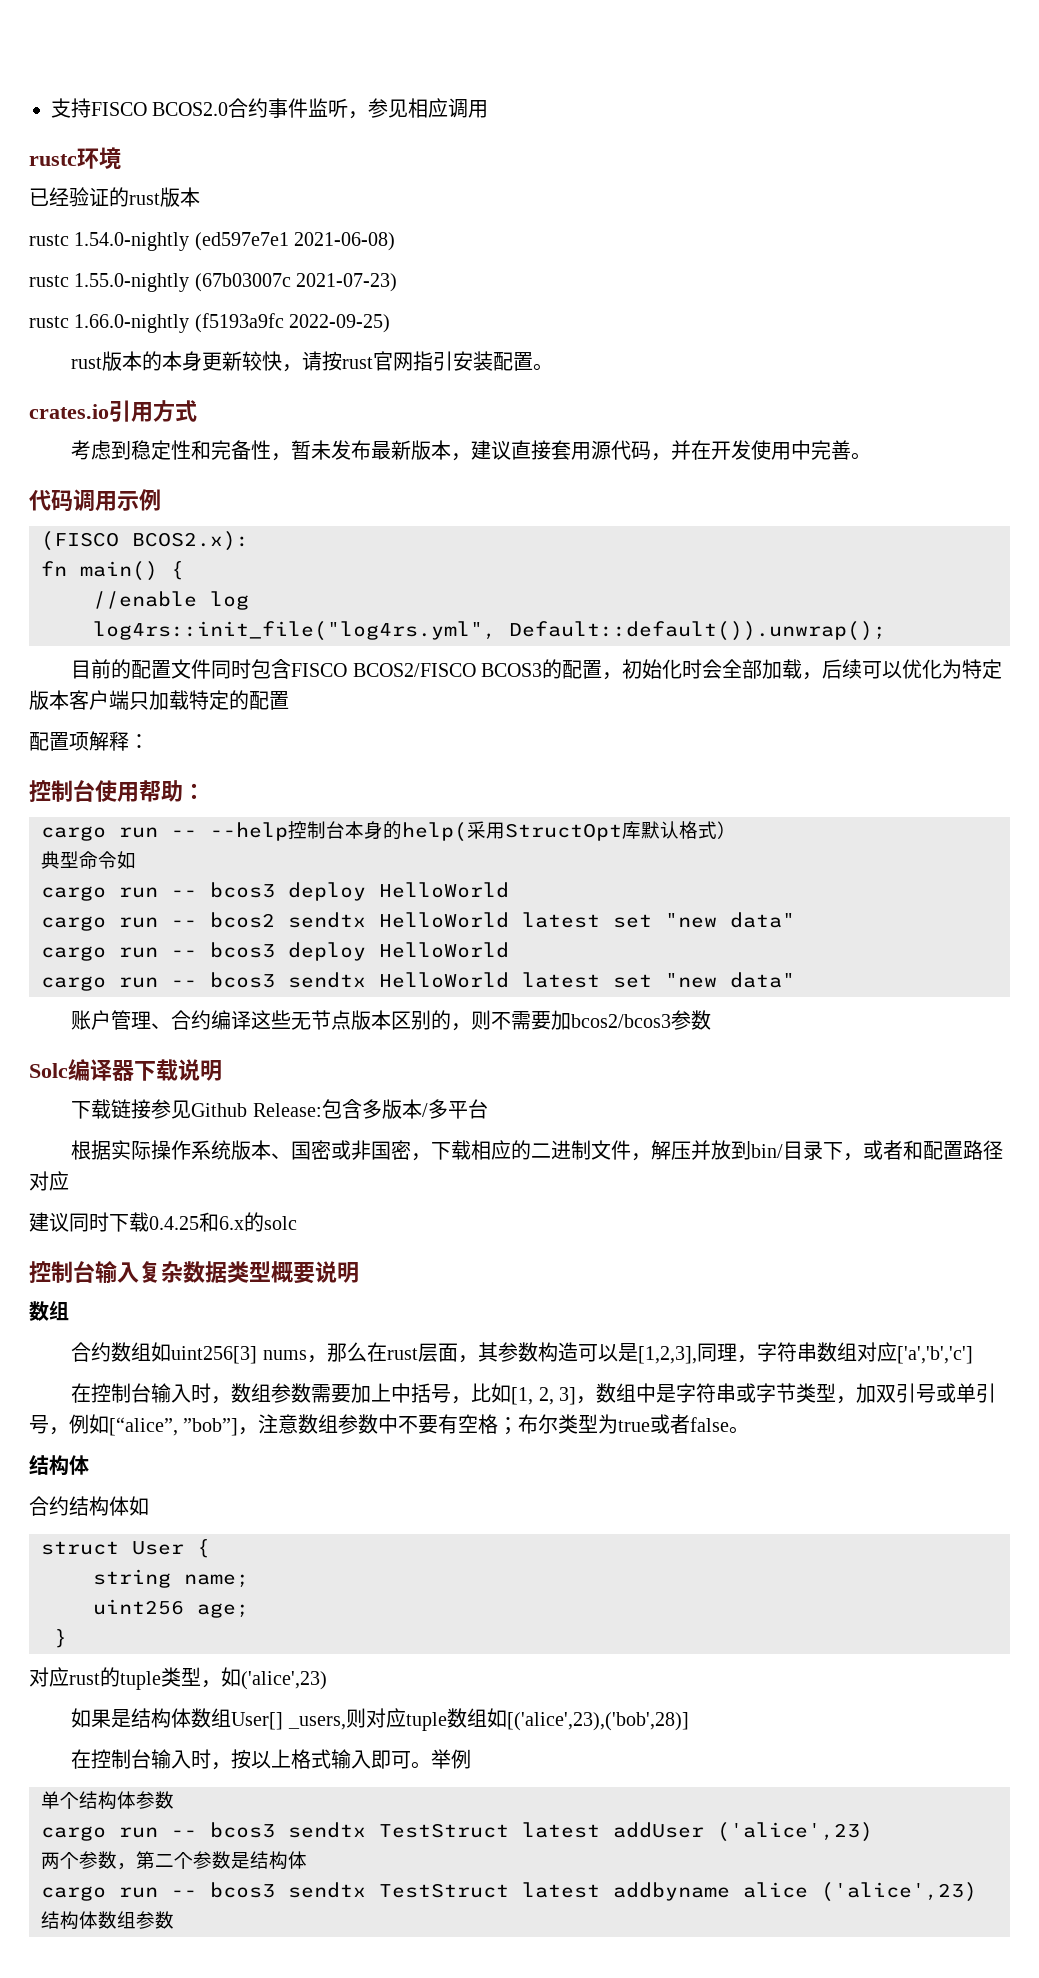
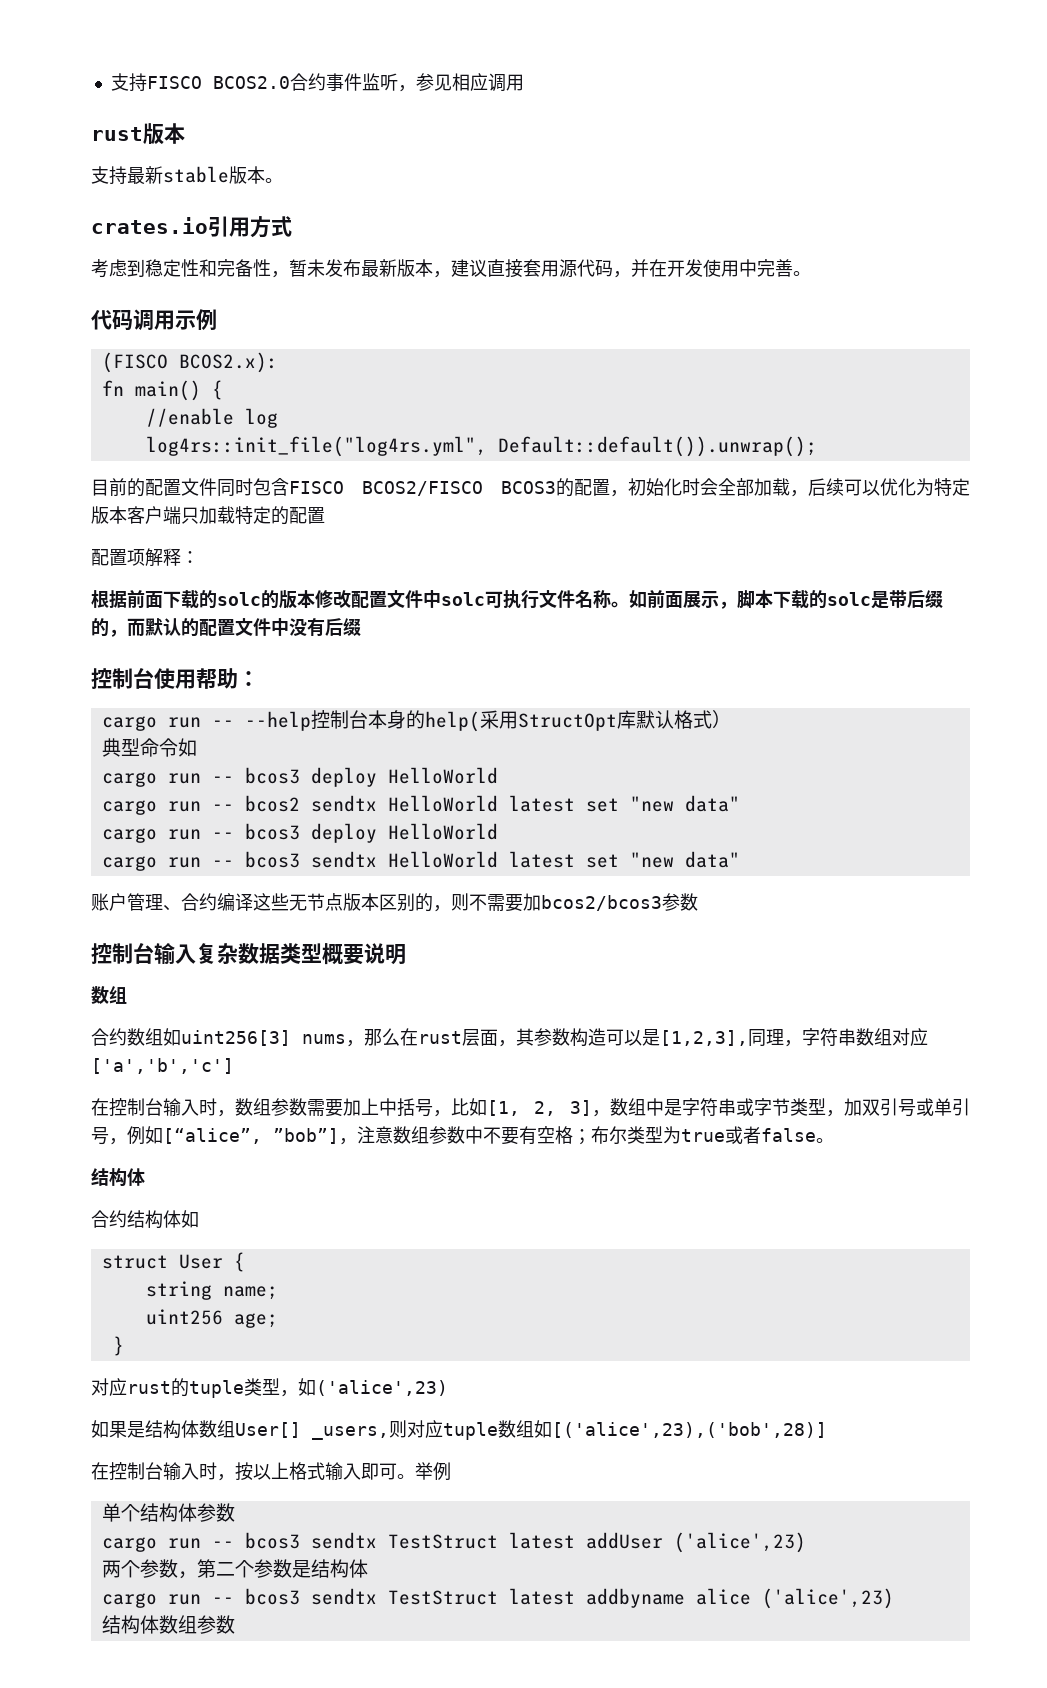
[29,147,121,169] [29,187,200,207] [29,232,396,251] [29,273,398,292] [29,313,391,333] [71,351,534,372] rustc环境 // 已经验证的rust版本 // rustc 1.54.0-nightly (ed597e7e1 2021-06-08) // rustc 1.55.0-nightly (67b03007c 2021-07-23) // rustc 1.66.0-nightly (f5193a9fc 2022-09-25) // rust版本的本身更新较快，请按rust官网指引安装配置 -> [91,123,185,145] [91,166,265,185] rust版本 // 支持最新stable版本
(149, 741) none -> [91,590,943,609] [91,618,361,637] // 根据前面下载的solc的版本修改配置文件中solc可执行文件名称。如前面展示，脚本下载的solc是带后缀的，而默认的配置文件中没有后缀
[29,1059,222,1081] [71,1099,488,1119] [71,1140,1004,1161] [29,1171,69,1191] [29,1212,297,1232] // Solc编译器下载说明 // 下载链接参见Github Release:包含多版本/多平台 // 根据实际操作系统版本、国密或非国密，下载相应的二进制文件，解压并放到bin/目录下，或者和配置路径对应 // 建议同时下载0.4.25和6.x的solc -> (698, 902) none

